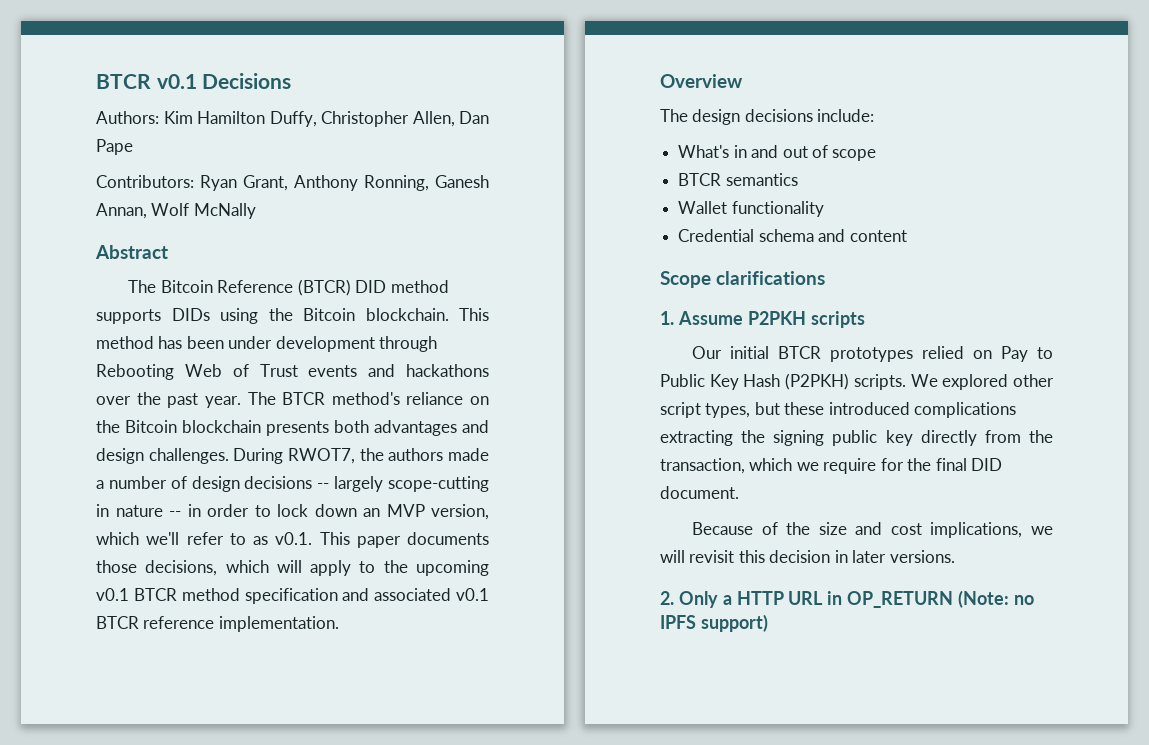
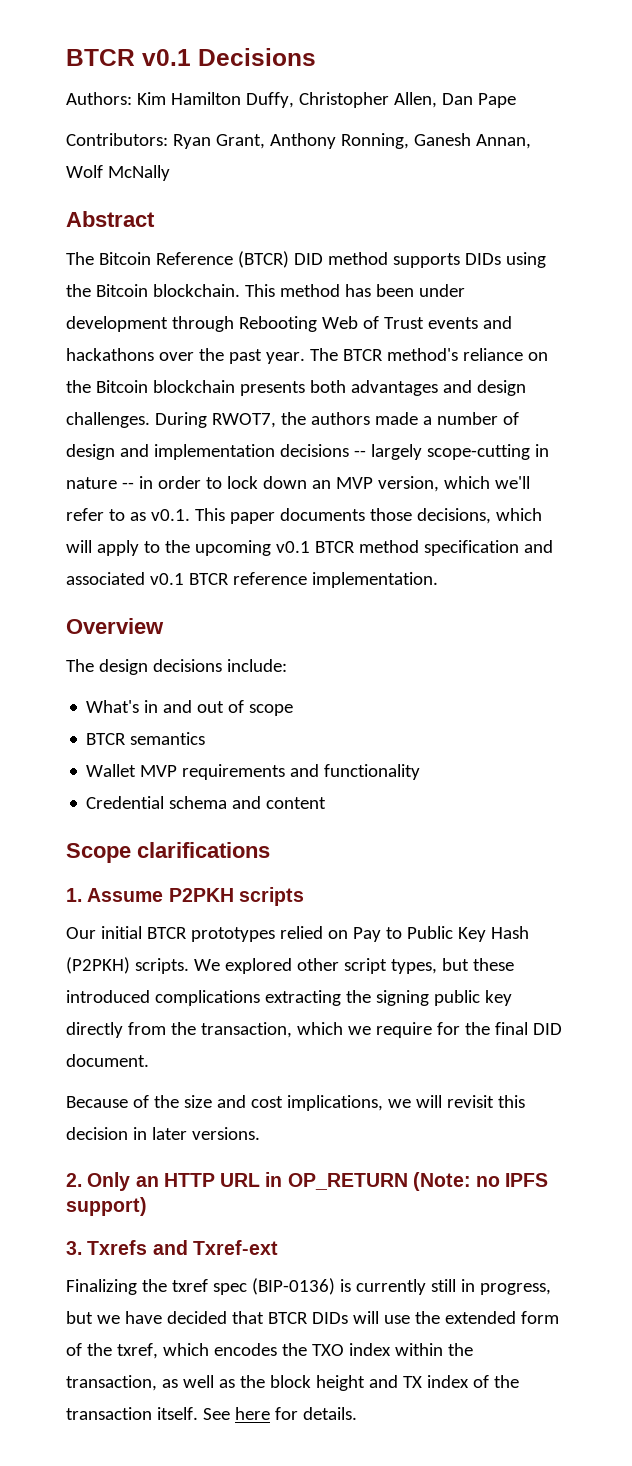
(240, 484) none -> [119,444,275,460] and implementation
(728, 207) none -> [140,764,320,780] MVP requirements and
[722,595,732,605] a -> [135,1176,159,1187] an
(768, 623) none -> [66,1240,278,1255] [66,1278,551,1295] [66,1311,559,1324] [66,1343,473,1359] [66,1375,519,1391] [66,1407,357,1420] // 3. Txrefs and Txref-ext // Finalizing the txref spec (BIP-0136) is currently still in progress, but we have decided that BTCR DIDs will use the extended form of the txref, which encodes the TXO index within the transaction, as well as the block height and TX index of the transaction itself. See here for details.

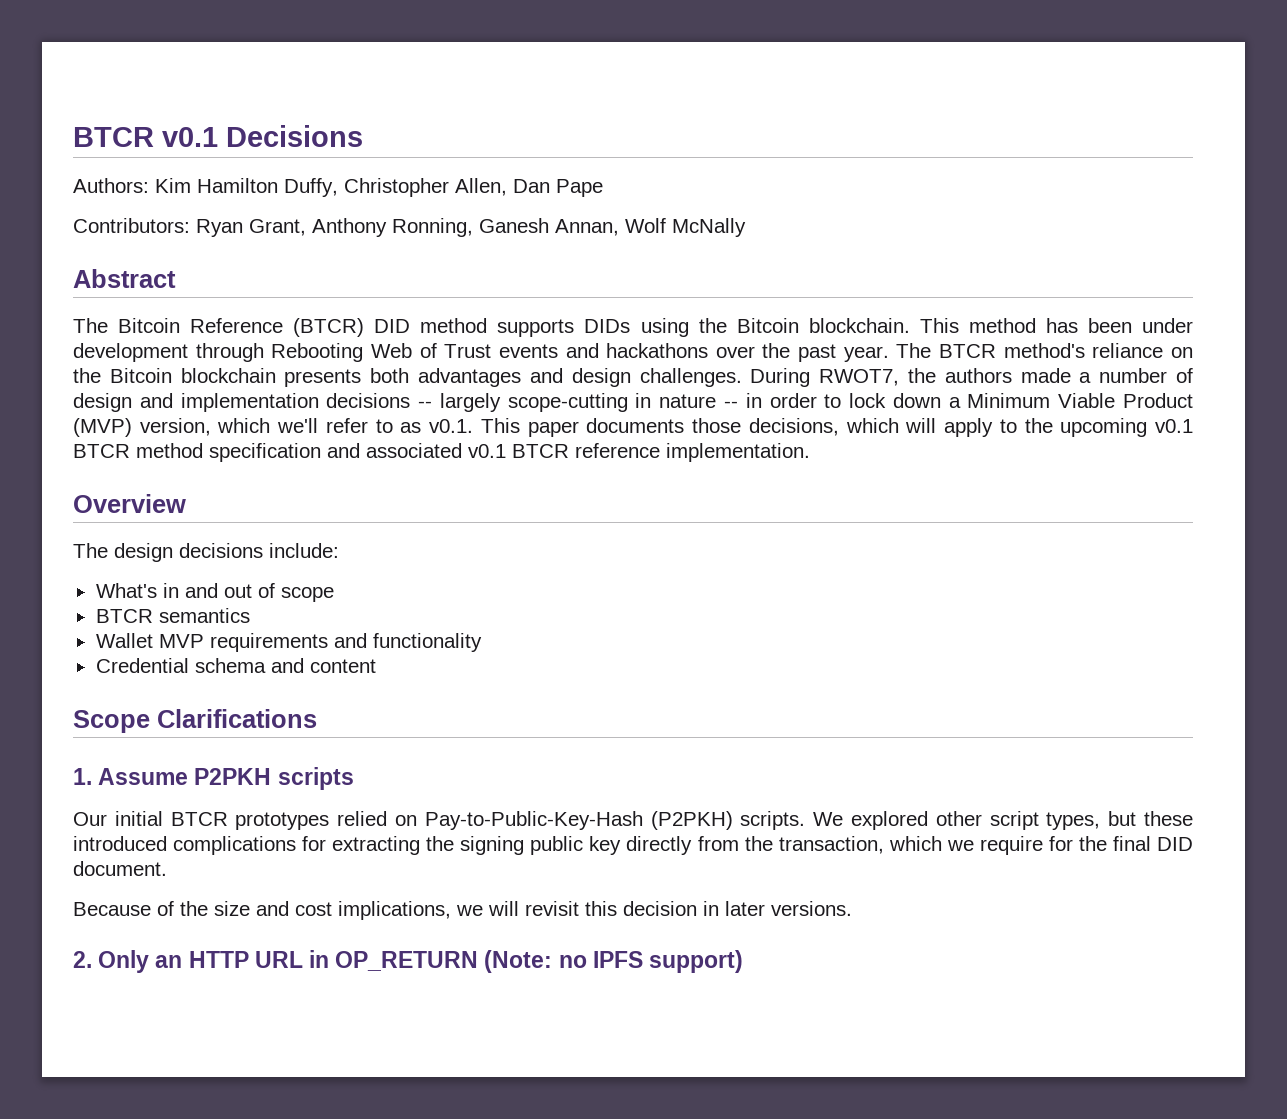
[311,477,373,489] an MVP -> [948,393,1194,408] [73,418,132,437] a Minimum Viable Product (MVP)
[137,842,270,858] clarifications -> [157,709,317,728] Clarifications
[352,926,529,942] Pay to Public Key Hash -> [424,811,643,830] Pay-to-Public-Key-Hash
(260, 998) none -> [302,836,327,851] for
[66,1240,278,1255] [66,1278,551,1295] [66,1311,559,1324] [66,1343,473,1359] [66,1375,519,1391] [66,1407,357,1420] // 3. Txrefs and Txref-ext // Finalizing the txref spec (BIP-0136) is currently still in progress, but we have decided that BTCR DIDs will use the extended form of the txref, which encodes the TXO index within the transaction, as well as the block height and TX index of the transaction itself. See here for details. -> (744, 961) none

